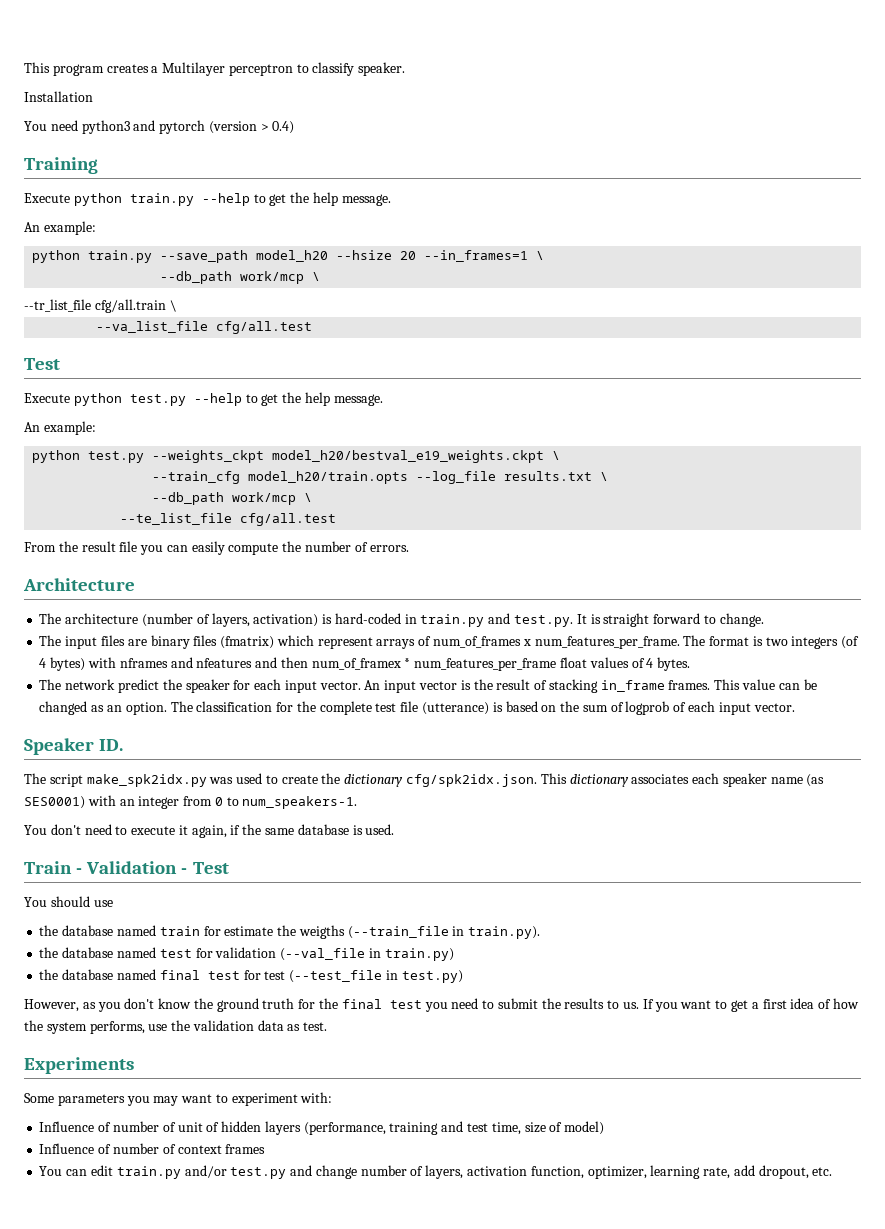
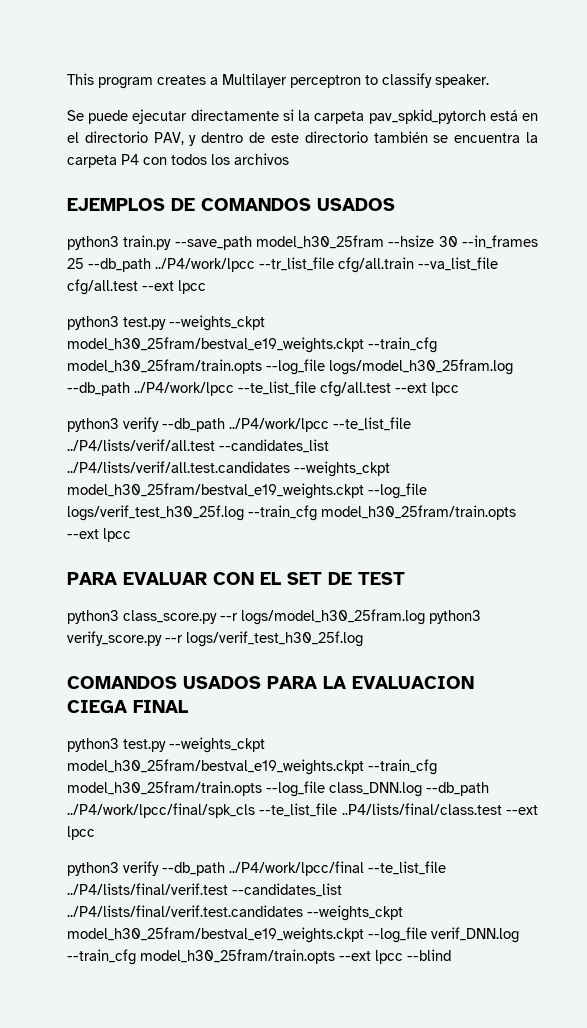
[24,91,93,102] [24,120,295,134] [24,157,98,174] [24,192,391,206] [24,221,96,235] [32,250,545,263] [160,271,321,284] Installation // You need python3 and pytorch (version > 0.4) // Training // Execute python train.py --help to get the help message. // An example: // python train.py --save_path model_h20 --hsize 20 --in_frames=1 \ // --db_path work/mcp \ // -> [67,109,538,124] [67,131,538,146] [67,153,289,168] [67,198,395,211] [67,235,538,250] [67,258,255,272] Se puede ejecutar directamente si la carpeta pav_spkid_pytorch está en el directorio PAV, y dentro de este directorio también se encuentra la carpeta P4 con todos los archivos // EJEMPLOS DE COMANDOS USADOS // python3 train.py --save_path model_h30_25fram --hsize 30 --in_frames 25 --db_path ../P4/work/lpcc
[169,300,177,312] \ // -> (414, 265) none
[24,358,60,370] [24,392,383,406] [24,421,96,435] [32,450,561,463] [152,471,609,484] [152,492,313,505] [120,513,337,526] [24,541,409,555] [23,578,135,591] [39,613,764,627] [39,635,860,649] [39,657,691,671] [39,679,817,693] [39,701,795,715] [24,738,124,755] [24,773,825,787] [24,795,358,809] [24,824,395,838] [24,861,229,874] [24,896,113,907] [39,925,541,939] [39,947,454,961] [39,969,463,983] [24,998,859,1012] [24,1020,328,1034] [24,1057,134,1074] [24,1092,333,1106] [39,1121,605,1135] [39,1143,266,1154] [39,1165,833,1179] // Test // Execute python test.py --help to get the help message. // An example: // python test.py --weights_ckpt model_h20/bestval_e19_weights.ckpt \ // --train_cfg model_h20/train.opts --log_file results.txt \ // --db_path work/mcp \ // --te_list_file cfg/all.test // From the result file you can easily compute the number of errors. // Architecture // The architecture (number of layers, activation) is hard-coded in train.py and test.py. It is straight forward to change. // The input files are binary files (fmatrix) which represent arrays of num_of_frames x num_features_per_frame. The format is two integers (of 4 bytes) with nframes and nfeatures and then num_of_framex * num_features_per_frame float values of 4 bytes. // The network predict the speaker for each input vector. An input vector is the result of stacking in_frame frames. This value can be changed as an option. The classification for the complete test file (utterance) is based on the sum of logprob of each input vector. // Speaker ID. // The script make_spk2idx.py was used to create the dictionary cfg/spk2idx.json. This dictionary associates each speaker name (as SES0001) with an integer from 0 to num_speakers-1. // You don't need to execute it again, if the same database is used. // Train - Validation - Test // You should use // the database named train for estimate the weigths (--train_file in train.py). // the database named test for validation (--val_file in train.py) // the database named final test for test (--test_file in test.py) // However, as you don't know the ground truth for the final test you need to submit the results to us. If you want to get a first idea of how the system performs, use the validation data as test. // Experiments // Some parameters you may want to experiment with: // Influence of number of unit of hidden layers (performance, training and test time, size of model) // Influence of number of context frames // You can edit train.py and/or test.py and change number of layers, activation function, optimizer, learning rate, add dropout, etc. -> [142,280,206,294] [67,315,265,331] [67,337,437,353] [67,359,513,375] [67,381,459,397] [67,417,411,432] [67,439,329,453] [67,461,390,477] [67,483,427,499] [67,505,516,521] [67,528,131,542] [67,572,405,585] [67,609,481,625] [67,631,363,647] [67,676,474,689] [67,700,188,713] [67,737,265,753] [67,759,437,775] [67,781,489,797] [67,803,538,818] [67,826,95,840] [67,861,446,876] [67,883,342,897] [67,905,403,921] [67,927,519,943] [67,949,451,965] --ext lpcc // python3 test.py --weights_ckpt model_h30_25fram/bestval_e19_weights.ckpt --train_cfg model_h30_25fram/train.opts --log_file logs/model_h30_25fram.log --db_path ../P4/work/lpcc --te_list_file cfg/all.test --ext lpcc // python3 verify --db_path ../P4/work/lpcc --te_list_file ../P4/lists/verif/all.test --candidates_list ../P4/lists/verif/all.test.candidates --weights_ckpt model_h30_25fram/bestval_e19_weights.ckpt --log_file logs/verif_test_h30_25f.log --train_cfg model_h30_25fram/train.opts --ext lpcc // PARA EVALUAR CON EL SET DE TEST // python3 class_score.py --r logs/model_h30_25fram.log python3 verify_score.py --r logs/verif_test_h30_25f.log // COMANDOS USADOS PARA LA EVALUACION CIEGA FINAL // python3 test.py --weights_ckpt model_h30_25fram/bestval_e19_weights.ckpt --train_cfg model_h30_25fram/train.opts --log_file class_DNN.log --db_path ../P4/work/lpcc/final/spk_cls --te_list_file ..P4/lists/final/class.test --ext lpcc // python3 verify --db_path ../P4/work/lpcc/final --te_list_file ../P4/lists/final/verif.test --candidates_list ../P4/lists/final/verif.test.candidates --weights_ckpt model_h30_25fram/bestval_e19_weights.ckpt --log_file verif_DNN.log --train_cfg model_h30_25fram/train.opts --ext lpcc --blind

